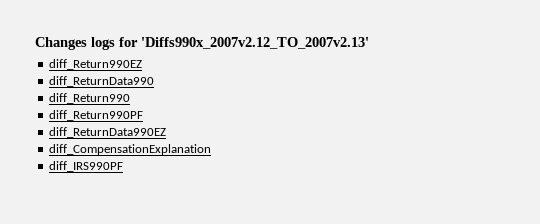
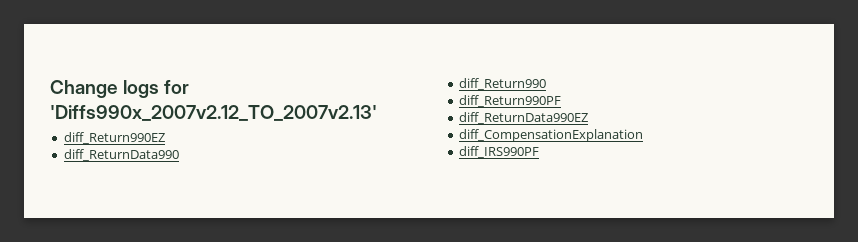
[35,37,87,50] Changes -> [50,80,118,98] Change

